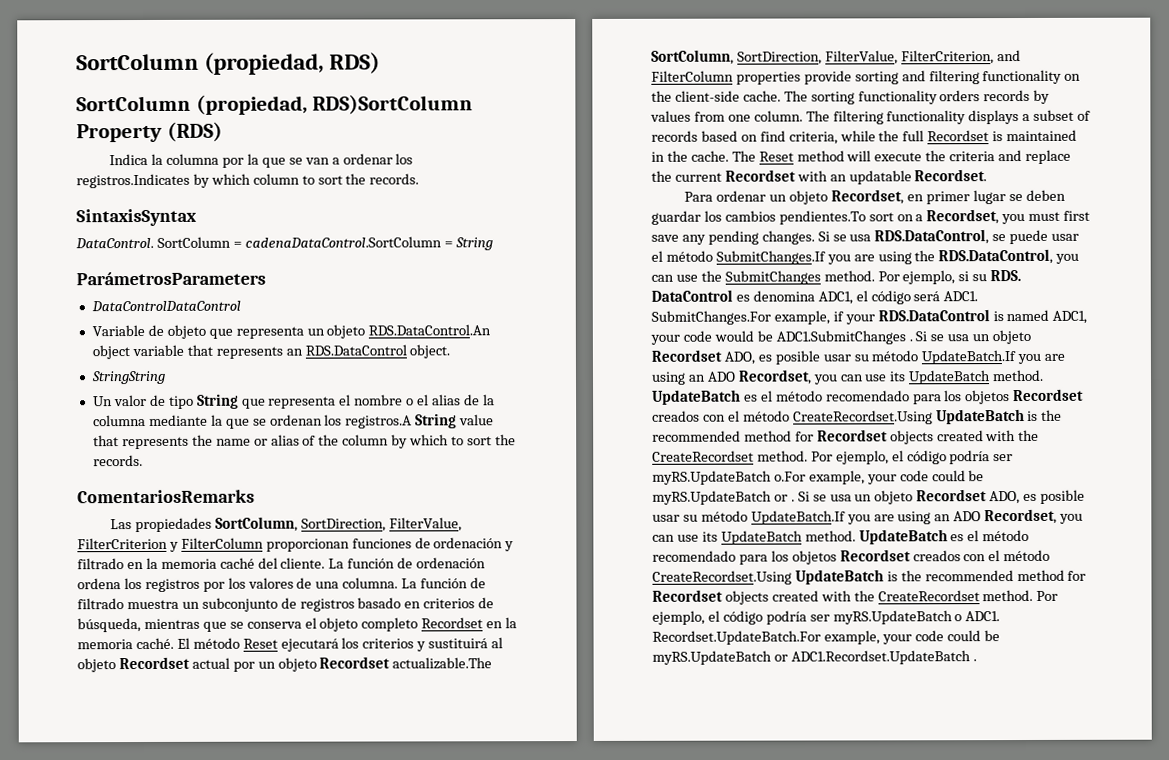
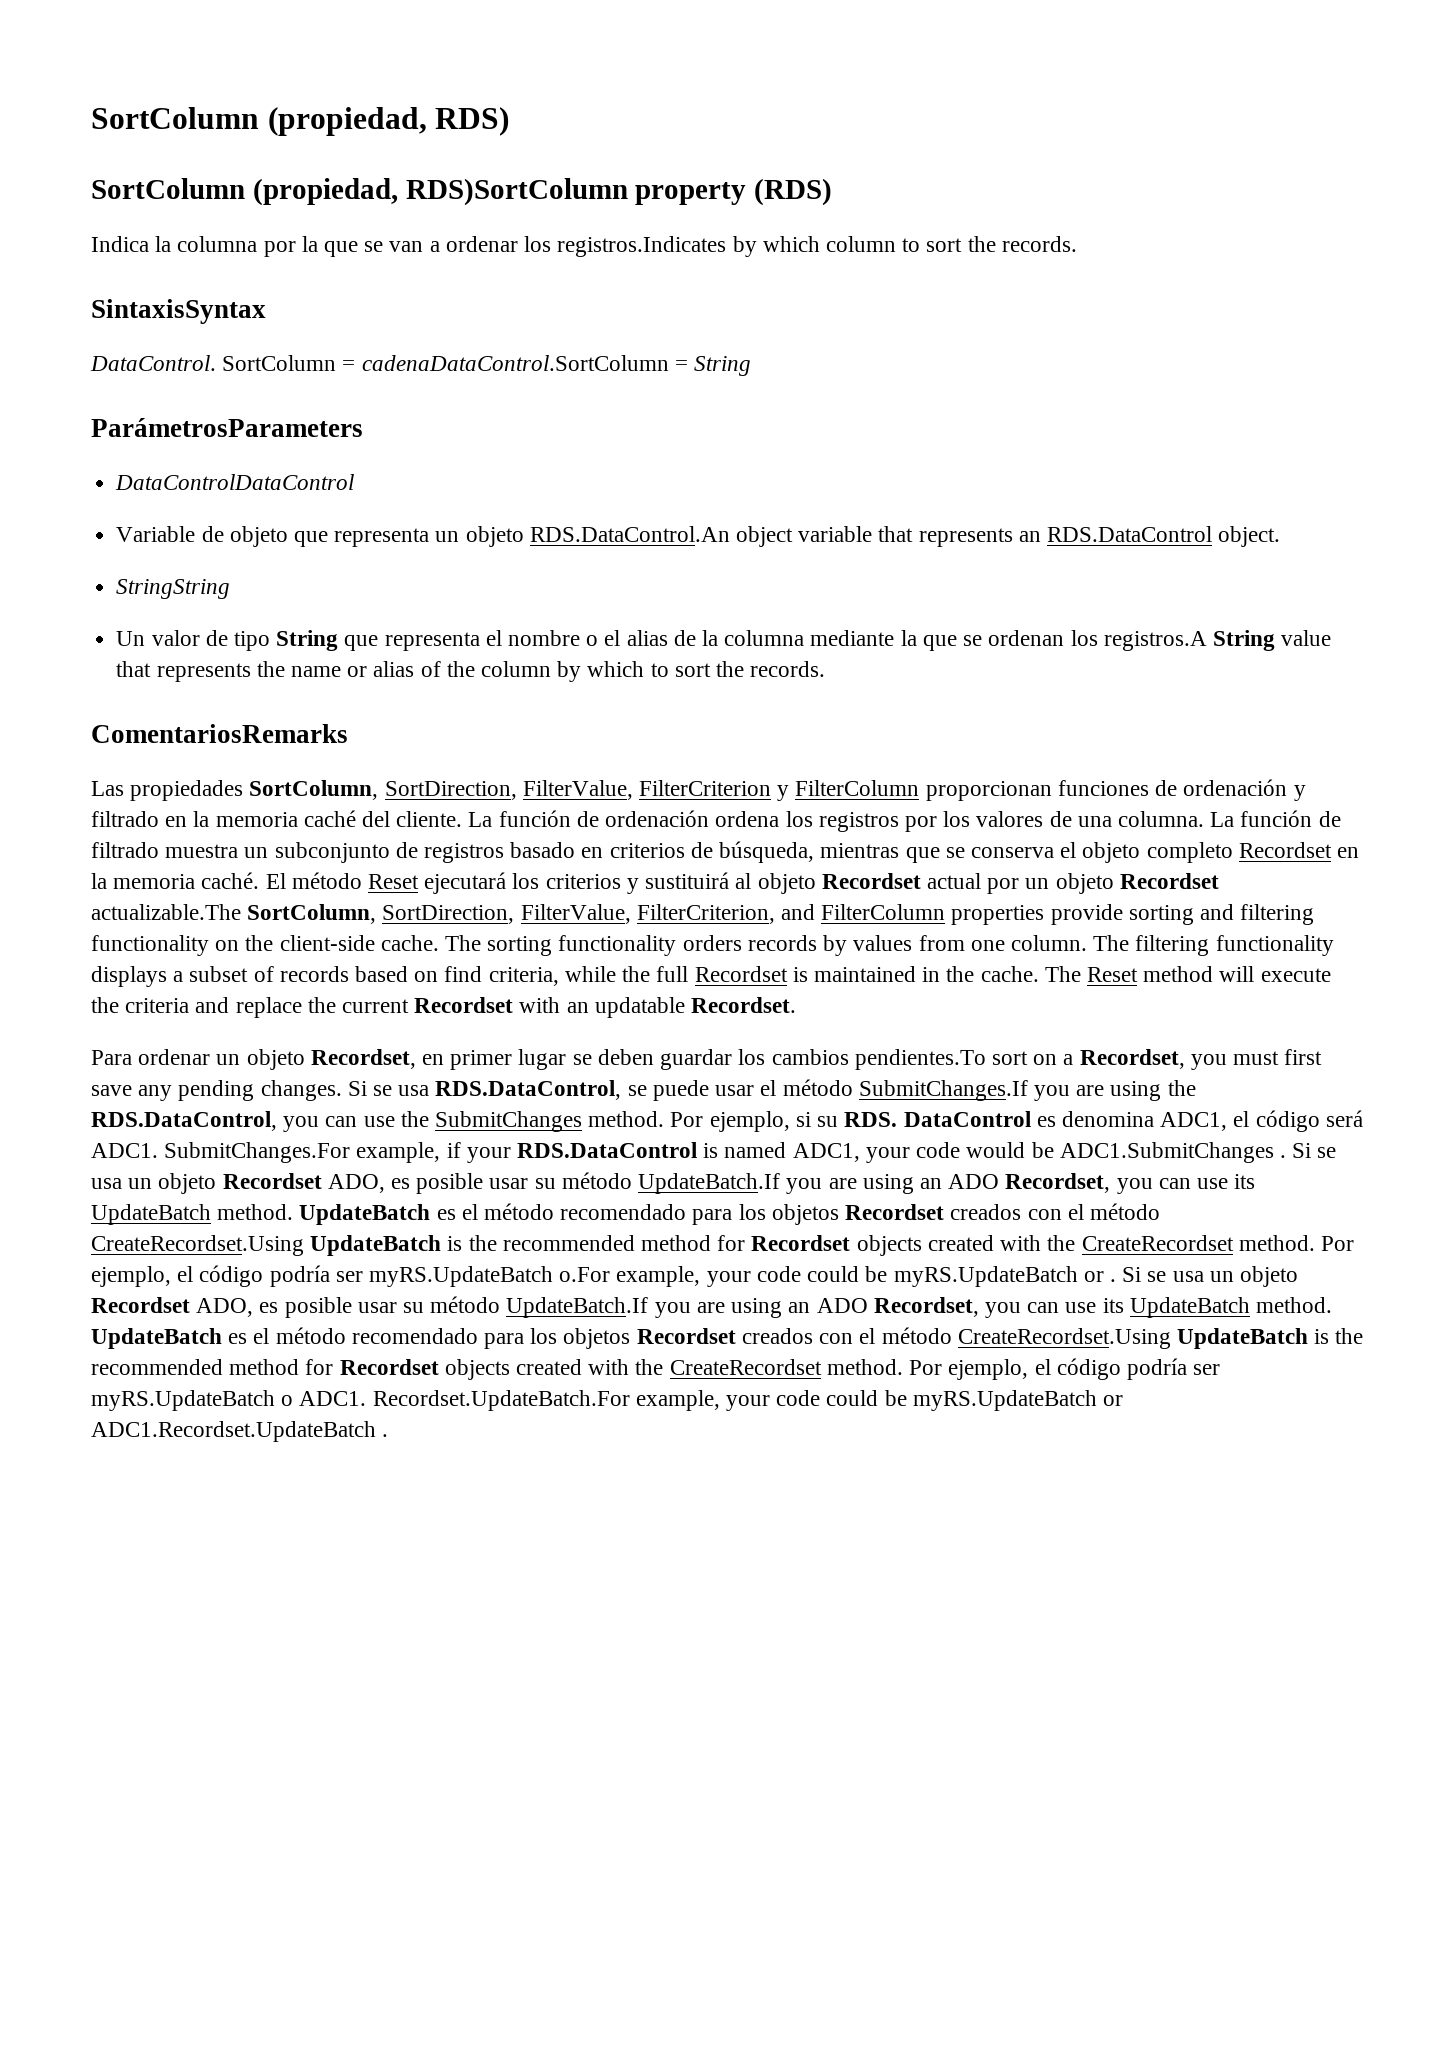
[76,123,162,143] Property -> [635,182,747,205] property

